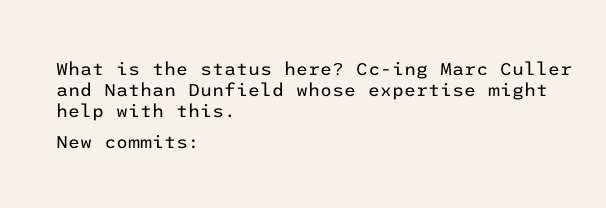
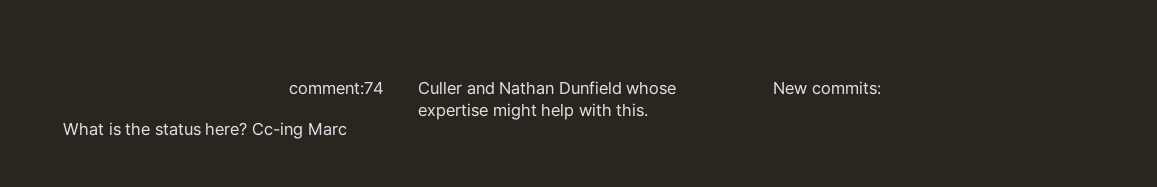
(56, 68) none -> [289,81,384,95] comment:74 //

